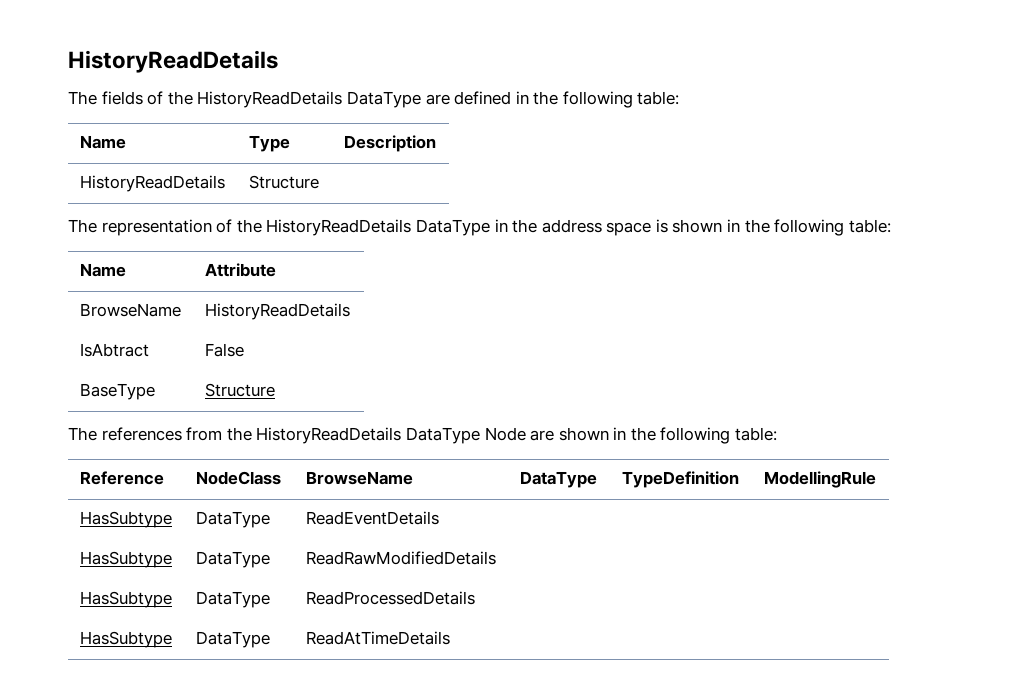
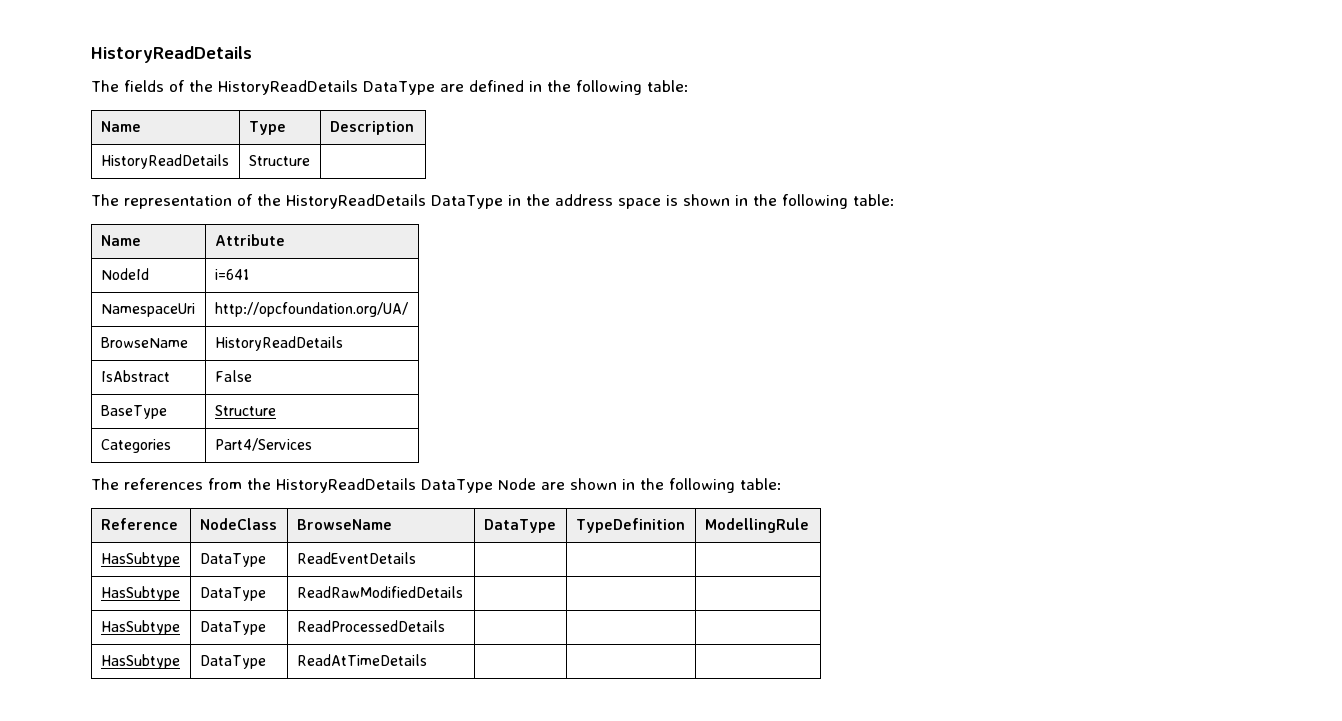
(276, 270) none -> [100,268,149,280] [214,269,249,280] [100,303,195,317] [214,302,408,317] // NodeId | i=641 // NamespaceUri | http://opcfoundation.org/UA/
[79,343,149,357] IsAbtract -> [100,370,170,382] IsAbstract
(275, 390) none -> [100,439,171,453] [214,438,312,451] // Categories | Part4/Services

